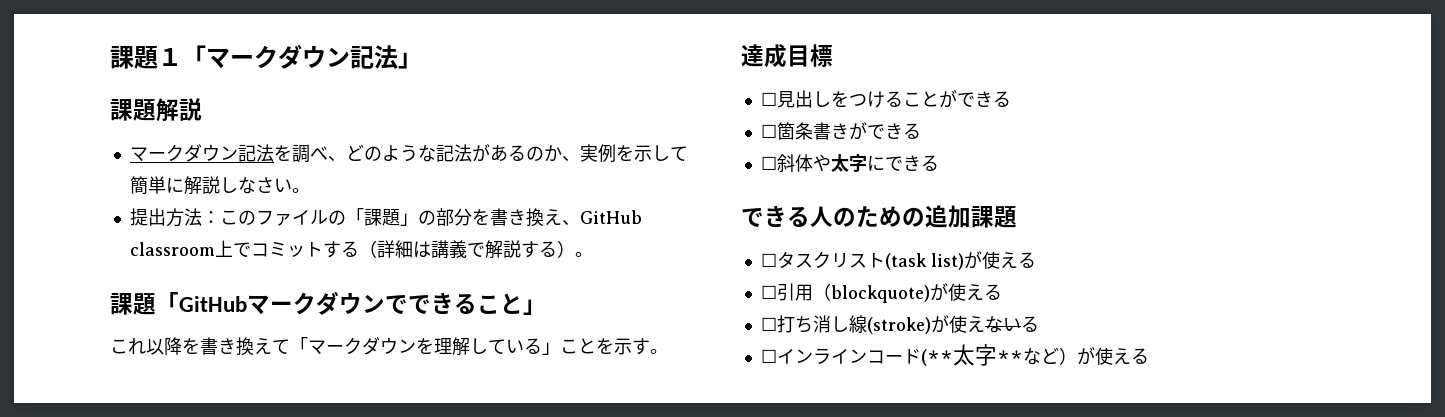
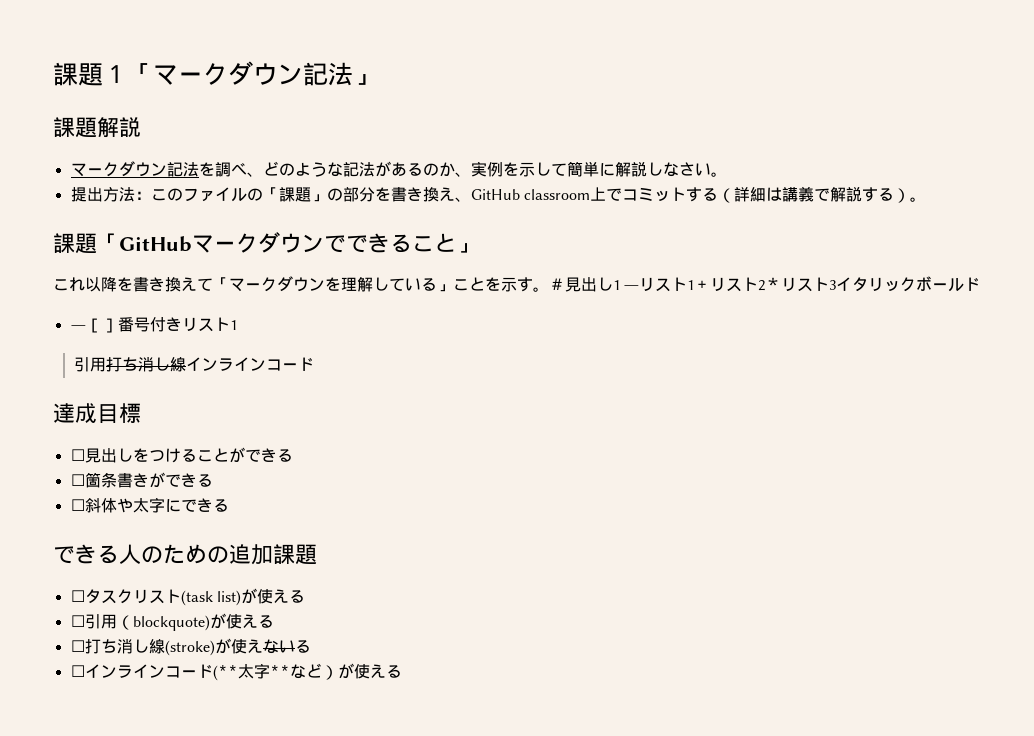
(668, 351) none -> [549,276,981,292] [70,317,237,333] [74,357,315,372] ＃見出し1 ―リスト1＋リスト2＊リスト3イタリックボールド // ―［］番号付きリスト1 // 引用打ち消し線インラインコード

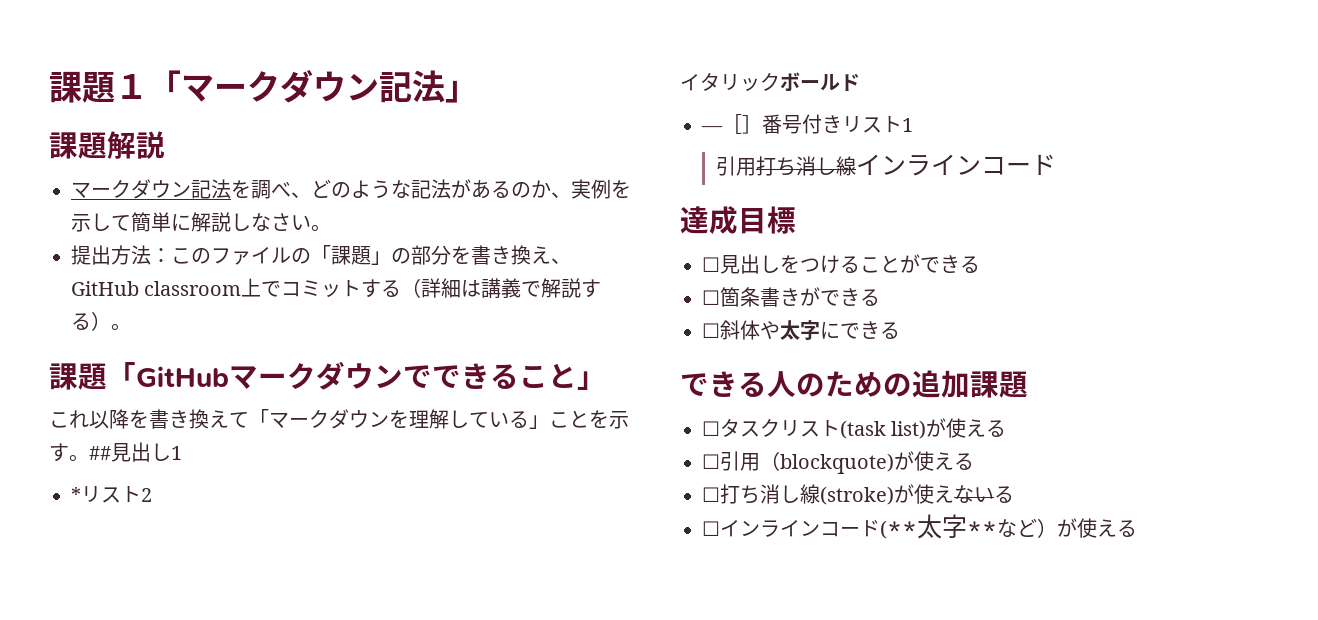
[549,278,565,290] ＃ -> [89,446,111,460] ##
[624,277,711,292] ―リスト1＋ -> [71,487,81,502] // *
[765,277,837,292] ＊リスト3 -> (152, 495) //

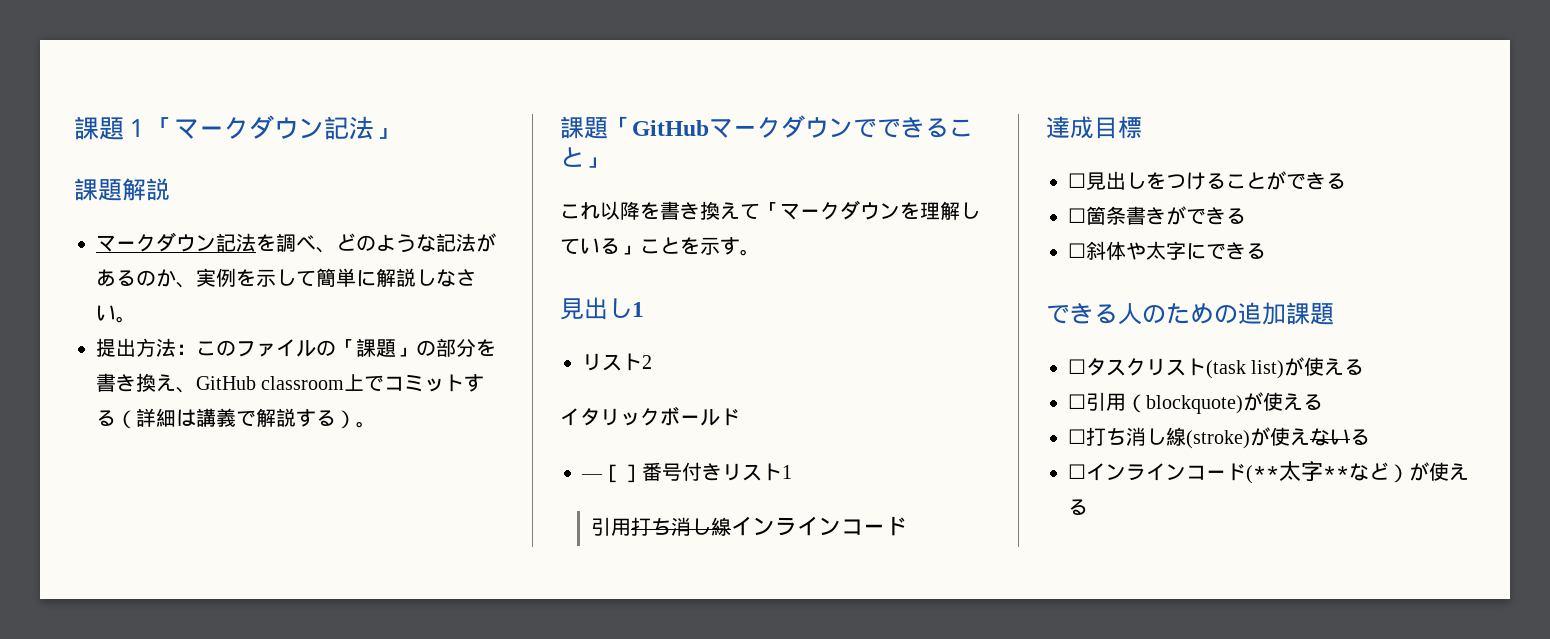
[89,446,111,460] ## -> (760, 252) //
[71,487,81,502] * -> (644, 309) none

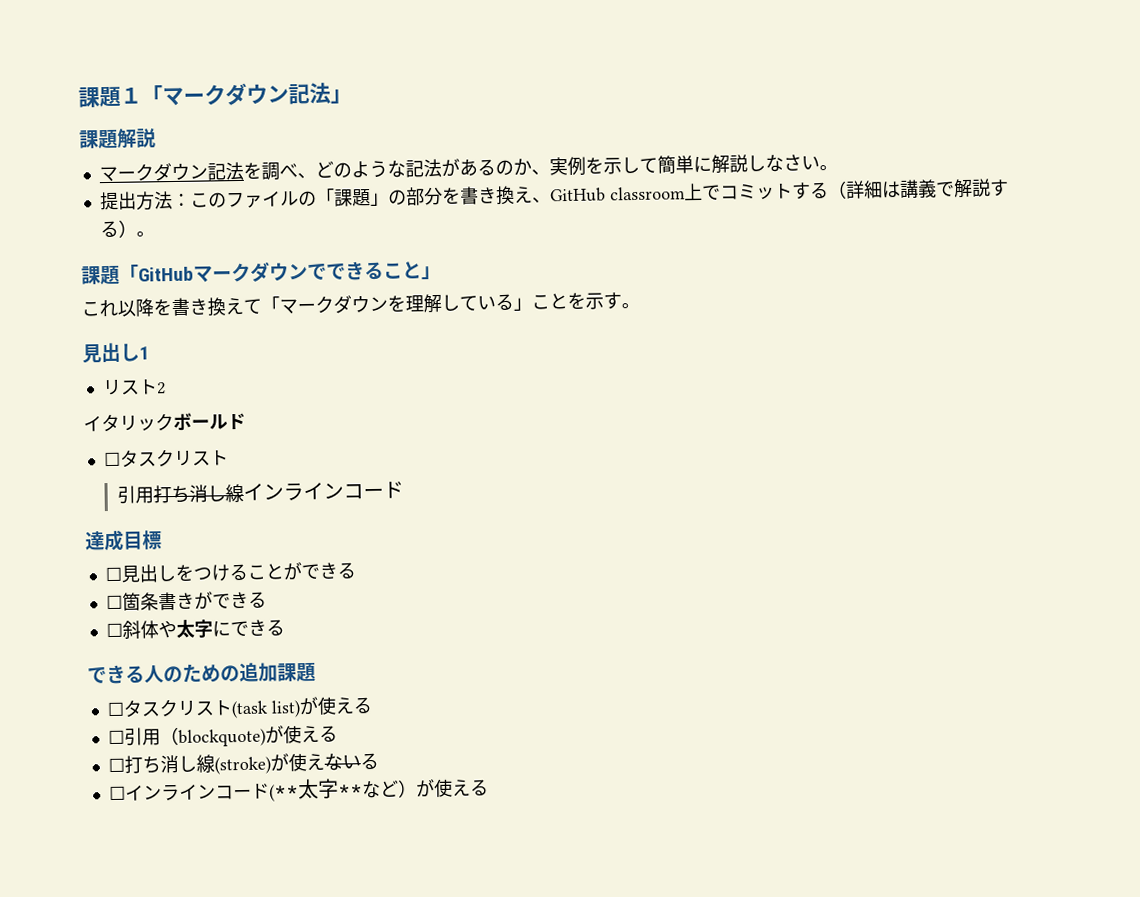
[581,462,792,483] ―［］番号付きリスト1 -> [103,449,229,468] ☐タスクリスト

